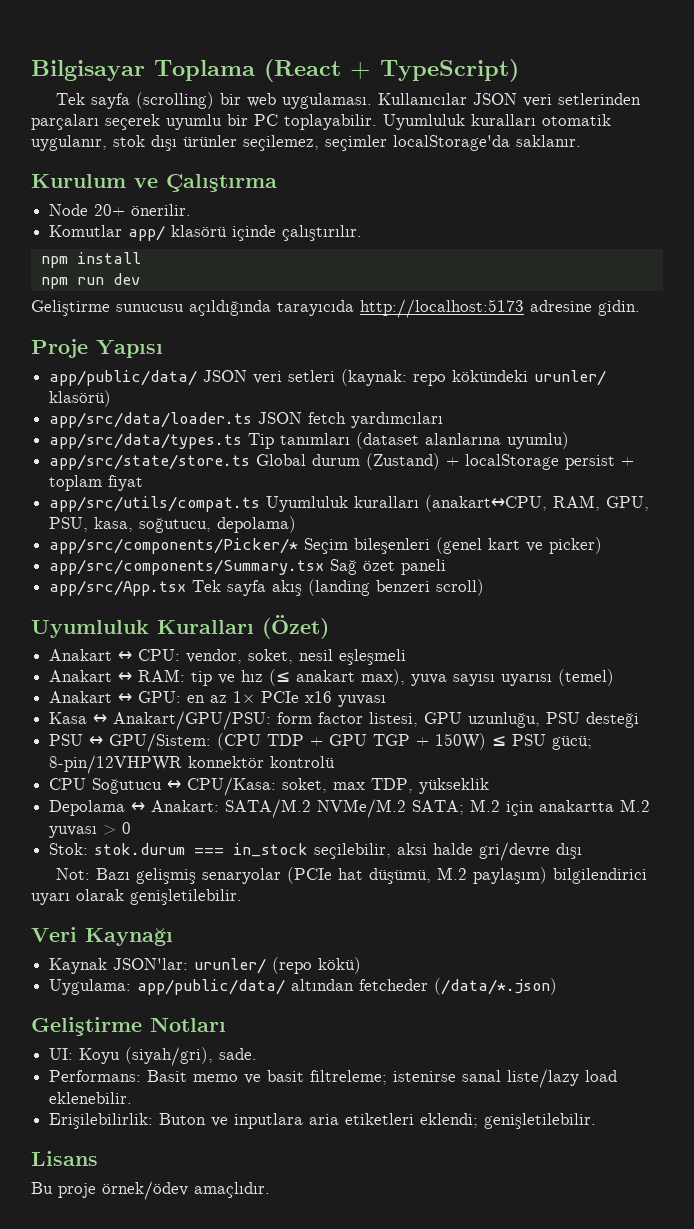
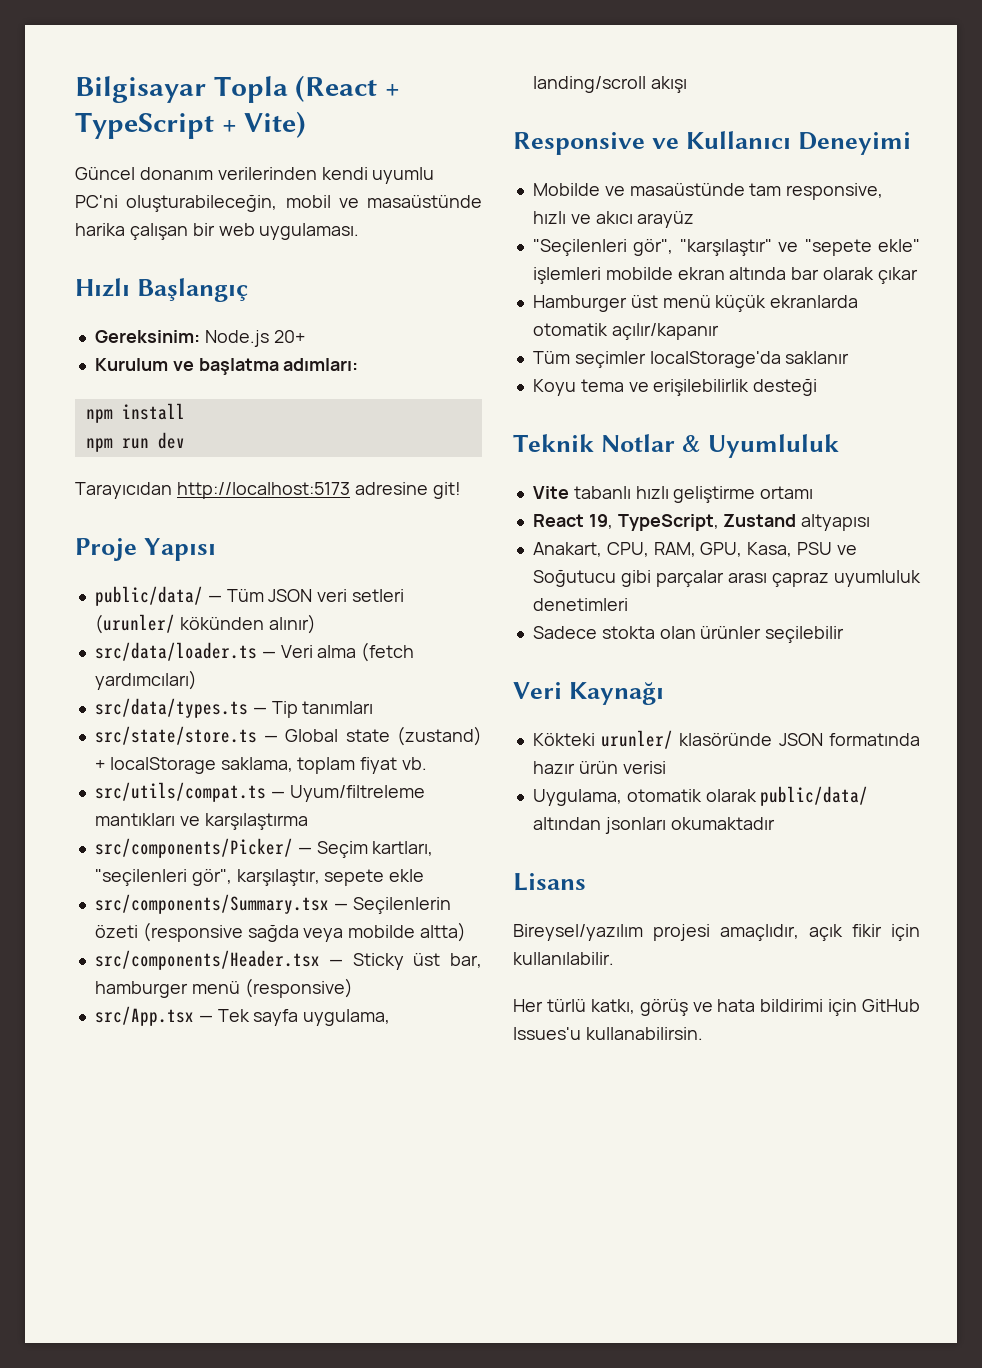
[154,60,255,81] Toplama -> [213,76,288,103] Topla
[380,59,519,82] [56,92,642,109] [31,114,611,130] [31,135,581,151] [31,174,277,192] [49,204,192,216] [49,225,363,241] TypeScript) // Tek sayfa (scrolling) bir web uygulaması. Kullanıcılar JSON veri setlerinden parçaları seçerek uyumlu bir PC toplayabilir. Uyumluluk kuralları otomatik uygulanır, stok dışı ürünler seçilemez, seçimler localStorage'da saklanır. // Kurulum ve Çalıştırma // Node 20+ önerilir. // Komutlar app/ klasörü içinde çalıştırılır. -> [75,111,307,139] [75,167,435,184] [75,194,482,212] [75,223,360,240] [75,278,248,302] [94,330,305,347] [94,358,359,375] TypeScript + Vite) // Güncel donanım verilerinden kendi uyumlu PC'ni oluşturabileceğin, mobil ve masaüstünde harika çalışan bir web uygulaması. // Hızlı Başlangıç // Gereksinim: Node.js 20+ // Kurulum ve başlatma adımları:
[31,300,354,316] Geliştirme sunucusu açıldığında tarayıcıda -> [75,482,172,499] Tarayıcıdan
[598,300,640,316] gidin. -> [432,482,461,499] git!
[49,369,607,386] [49,390,112,407] [49,412,444,428] [49,432,570,449] [49,453,635,470] [49,475,144,491] [49,495,650,512] [49,516,297,533] [49,537,603,554] [49,559,447,575] [49,579,485,596] [31,615,329,639] [49,649,407,665] [49,669,615,686] [49,691,387,707] [49,711,640,730] [49,733,593,752] [49,755,336,774] [49,777,490,796] [49,799,651,818] [49,822,132,838] [49,842,583,861] [56,867,648,884] [31,889,242,905] [31,927,173,946] [49,957,362,974] [49,978,558,995] [31,1017,226,1036] [49,1047,258,1066] [49,1069,618,1088] [49,1092,133,1104] [49,1113,597,1129] [31,1151,98,1166] [31,1181,270,1200] app/public/data/ JSON veri setleri (kaynak: repo kökündeki urunler/ klasörü) // app/src/data/loader.ts JSON fetch yardımcıları // app/src/data/types.ts Tip tanımları (dataset alanlarına uyumlu) // app/src/state/store.ts Global durum (Zustand) + localStorage persist + toplam fiyat // app/src/utils/compat.ts Uyumluluk kuralları (anakart↔CPU, RAM, GPU, PSU, kasa, soğutucu, depolama) // app/src/components/Picker/* Seçim bileşenleri (genel kart ve picker) // app/src/components/Summary.tsx Sağ özet paneli // app/src/App.tsx Tek sayfa akış (landing benzeri scroll) // Uyumluluk Kuralları (Özet) // Anakart ↔ CPU: vendor, soket, nesil eşleşmeli // Anakart ↔ RAM: tip ve hız (≤ anakart max), yuva sayısı uyarısı (temel) // Anakart ↔ GPU: en az 1× PCIe x16 yuvası // Kasa ↔ Anakart/GPU/PSU: form factor listesi, GPU uzunluğu, PSU desteği // PSU ↔ GPU/Sistem: (CPU TDP + GPU TGP + 150W) ≤ PSU gücü; 8-pin/12VHPWR konnektör kontrolü // CPU Soğutucu ↔ CPU/Kasa: soket, max TDP, yükseklik // Depolama ↔ Anakart: SATA/M.2 NVMe/M.2 SATA; M.2 için anakartta M.2 yuvası > 0 // Stok: stok.durum === in_stock seçilebilir, aksi halde gri/devre dışı // Not: Bazı gelişmiş senaryolar (PCIe hat düşümü, M.2 paylaşım) bilgilendirici uyarı olarak genişletilebilir. // Veri Kaynağı // Kaynak JSON'lar: urunler/ (repo kökü) // Uygulama: app/public/data/ altından fetcheder (/data/*.json) // Geliştirme Notları // UI: Koyu (siyah/gri), sade. // Performans: Basit memo ve basit filtreleme; istenirse sanal liste/lazy load eklenebilir. // Erişilebilirlik: Buton ve inputlara aria etiketleri eklendi; genişletilebilir. // Lisans // Bu proje örnek/ödev amaçlıdır. -> [94,586,405,606] [94,614,316,634] [94,642,415,662] [94,670,197,690] [94,698,374,718] [94,726,483,746] [94,757,428,774] [94,782,425,802] [94,813,308,830] [94,838,434,858] [94,869,425,886] [94,894,451,914] [94,922,467,942] [94,950,483,970] [94,978,353,998] [94,1006,391,1026] [532,76,687,93] [513,131,911,155] [532,183,884,200] [532,211,695,228] [532,239,920,256] [532,267,918,284] [532,295,859,312] [532,323,719,340] [532,351,850,368] [532,378,818,396] [513,434,839,458] [532,486,814,503] [532,514,871,531] [532,542,857,557] [532,569,921,587] [532,598,628,611] [532,626,845,643] [513,682,664,705] [532,730,920,749] [532,761,666,774] [532,786,869,806] [532,817,775,834] [513,873,586,891] [513,924,920,941] [513,952,614,965] [513,999,920,1016] [513,1027,703,1040] public/data/ — Tüm JSON veri setleri (urunler/ kökünden alınır) // src/data/loader.ts — Veri alma (fetch yardımcıları) // src/data/types.ts — Tip tanımları // src/state/store.ts — Global state (zustand) + localStorage saklama, toplam fiyat vb. // src/utils/compat.ts — Uyum/filtreleme mantıkları ve karşılaştırma // src/components/Picker/ — Seçim kartları, "seçilenleri gör", karşılaştır, sepete ekle // src/components/Summary.tsx — Seçilenlerin özeti (responsive sağda veya mobilde altta) // src/components/Header.tsx — Sticky üst bar, hamburger menü (responsive) // src/App.tsx — Tek sayfa uygulama, landing/scroll akışı // Responsive ve Kullanıcı Deneyimi // Mobilde ve masaüstünde tam responsive, hızlı ve akıcı arayüz // "Seçilenleri gör", "karşılaştır" ve "sepete ekle" işlemleri mobilde ekran altında bar olarak çıkar // Hamburger üst menü küçük ekranlarda otomatik açılır/kapanır // Tüm seçimler localStorage'da saklanır // Koyu tema ve erişilebilirlik desteği // Teknik Notlar & Uyumluluk // Vite tabanlı hızlı geliştirme ortamı // React 19, TypeScript, Zustand altyapısı // Anakart, CPU, RAM, GPU, Kasa, PSU ve Soğutucu gibi parçalar arası çapraz uyumluluk denetimleri // Sadece stokta olan ürünler seçilebilir // Veri Kaynağı // Kökteki urunler/ klasöründe JSON formatında hazır ürün verisi // Uygulama, otomatik olarak public/data/ altından jsonları okumaktadır // Lisans // Bireysel/yazılım projesi amaçlıdır, açık fikir için kullanılabilir. // Her türlü katkı, görüş ve hata bildirimi için GitHub Issues'u kullanabilirsin.

